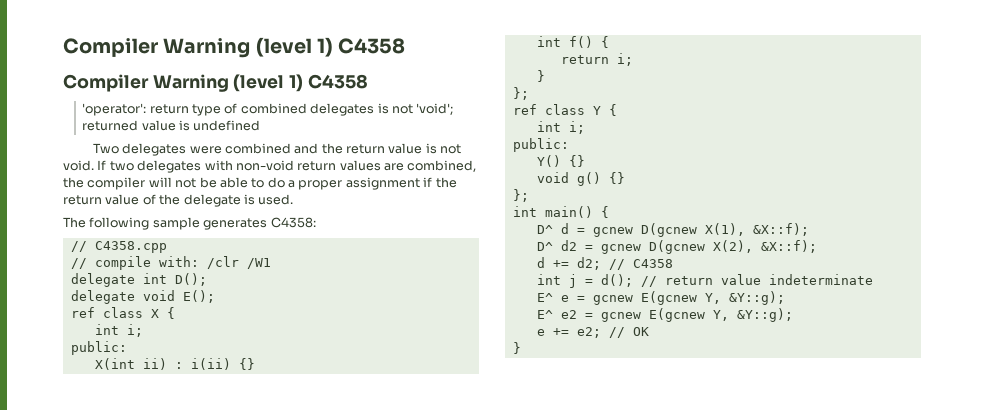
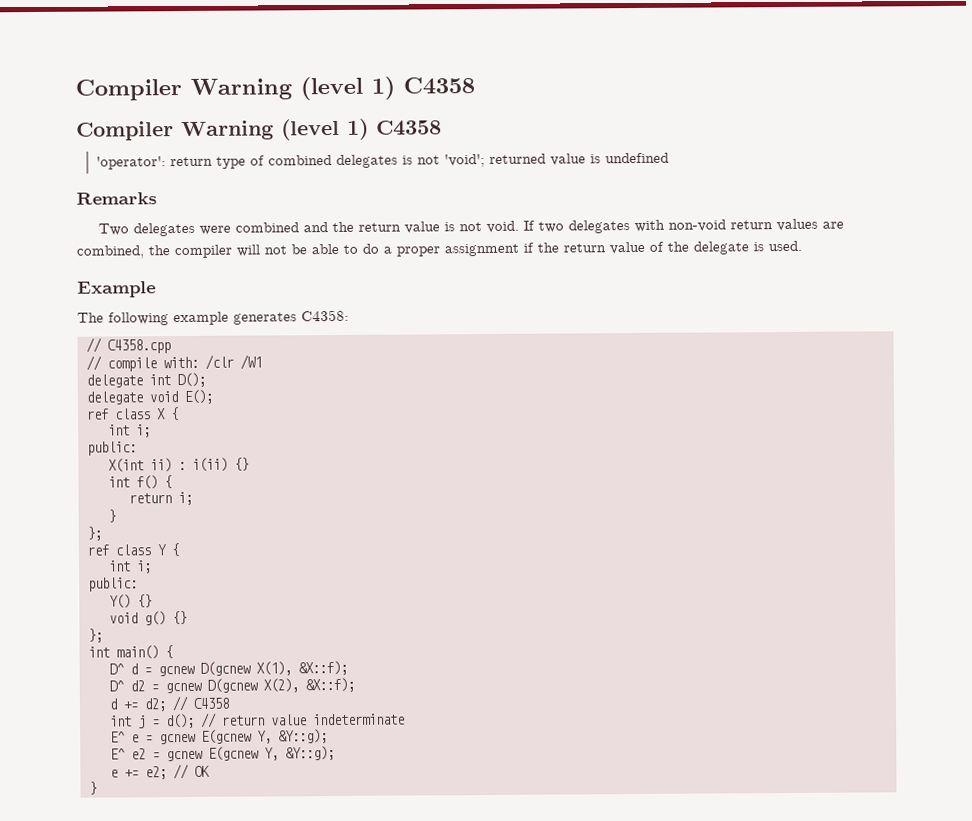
(261, 125) none -> [76,192,157,205] // Remarks
(294, 199) none -> [77,281,156,298] // Example
[152,217,200,230] sample -> [173,311,229,326] example

